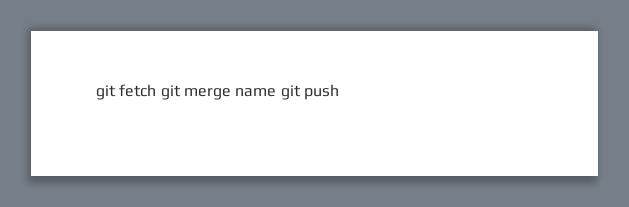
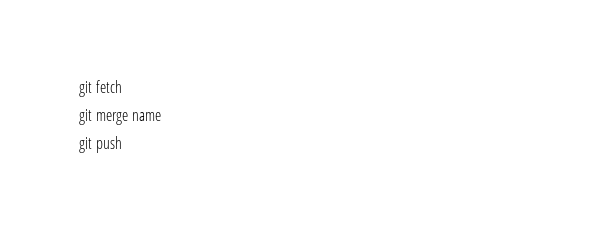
(157, 90) none -> (123, 86) //
(277, 92) none -> (162, 116) //

